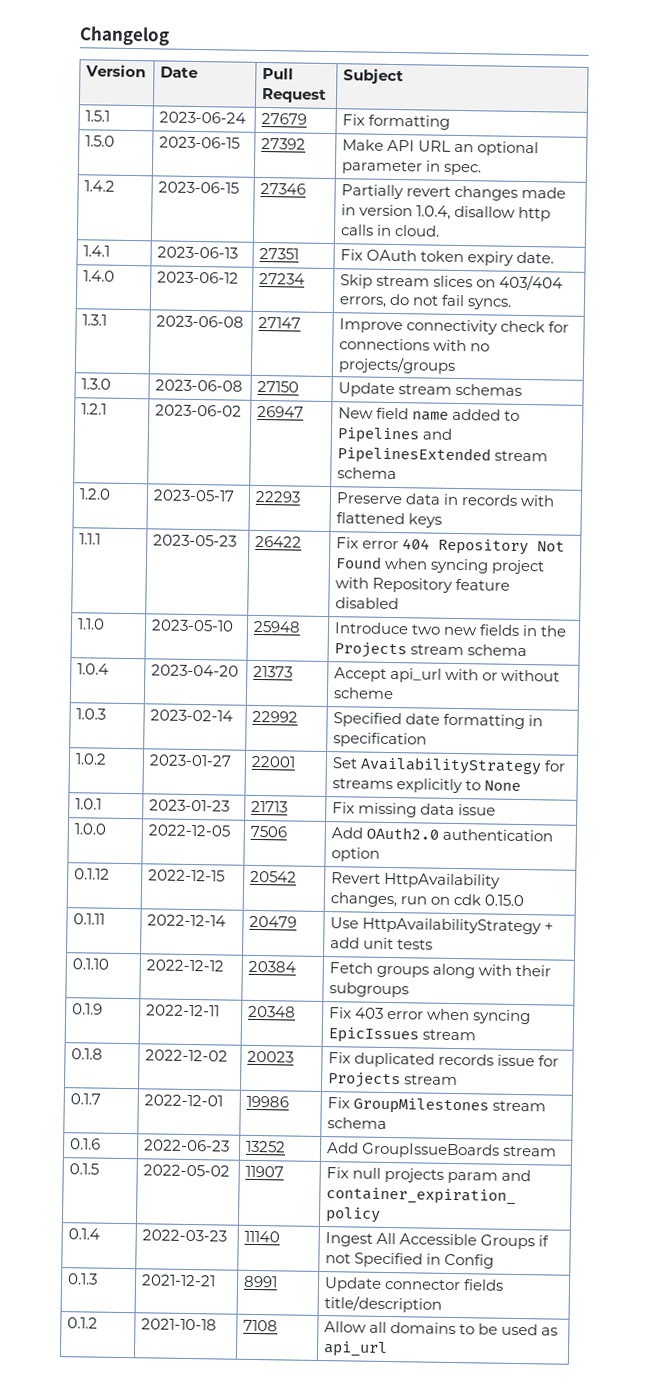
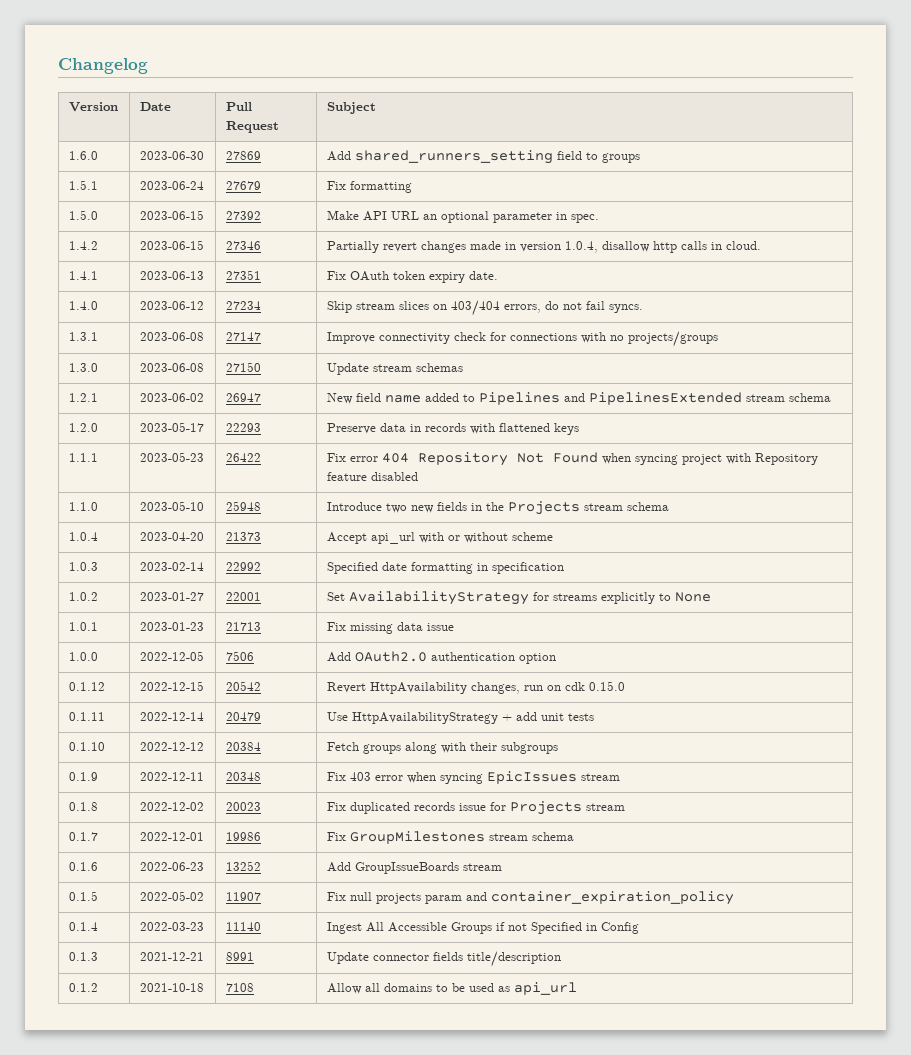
(405, 76) none -> [68,151,98,160] [139,151,204,160] [225,151,261,160] [326,150,640,164] // 1.6.0 | 2023-06-30 | 27869 | Add shared_runners_setting field to groups

